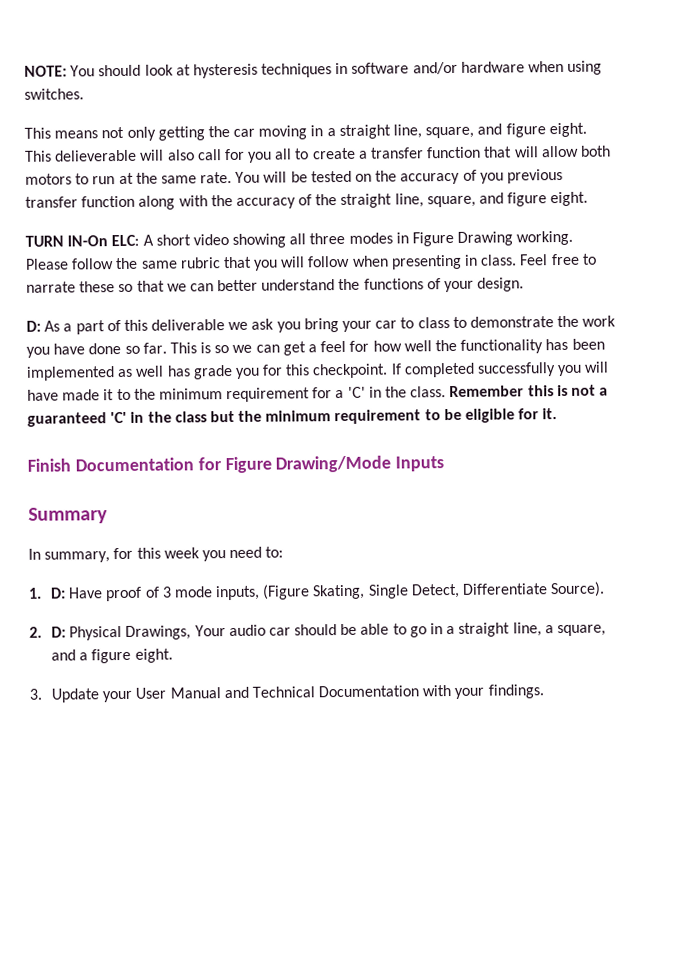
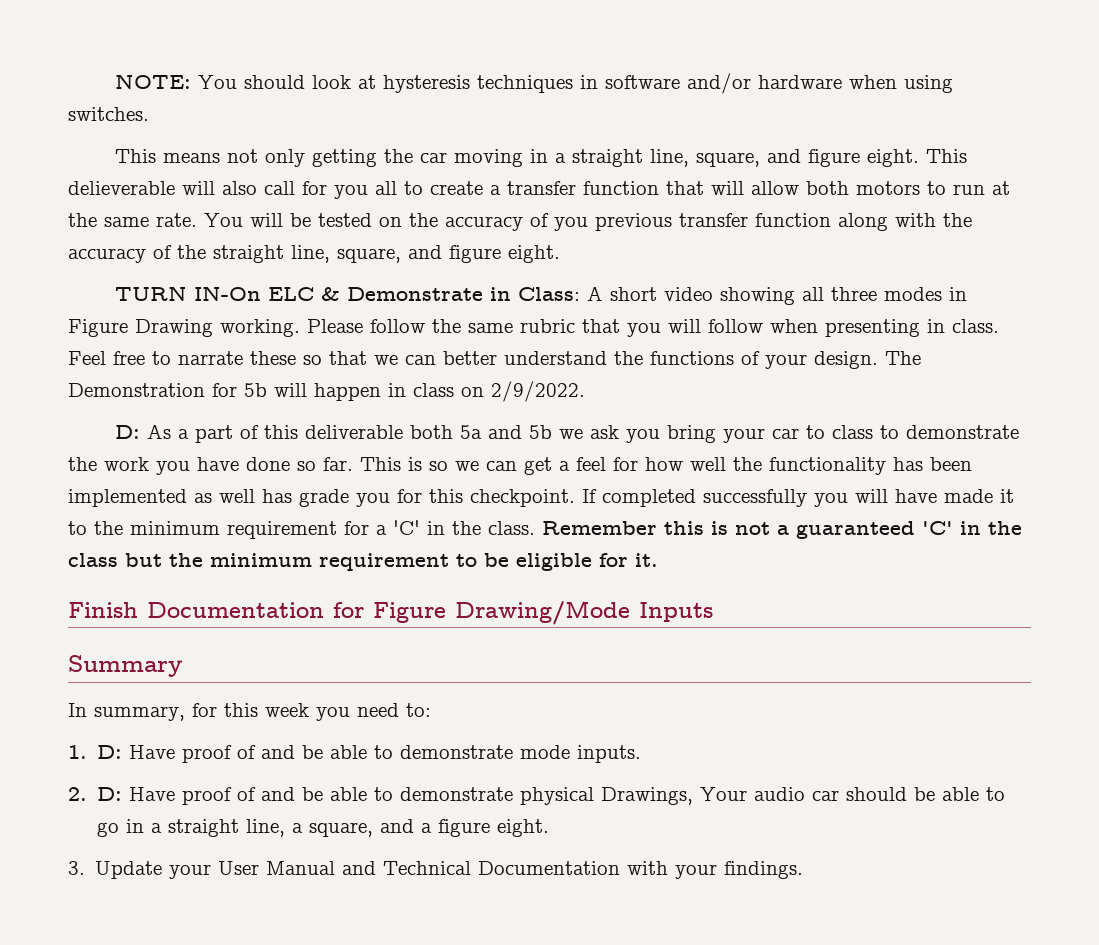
[111,234,140,247] ELC: -> [268,287,581,301] ELC & Demonstrate in Class:
(525, 284) none -> [885,351,921,365] [68,381,585,402] The Demonstration for 5b will happen in class on 2/9/2022.
(226, 325) none -> [410,425,553,439] both 5a and 5b
[161,581,606,601] [29,625,123,641] 3 mode inputs, (Figure Skating, Single Detect, Differentiate Source). // 2. D: Physical -> [261,745,642,763] [68,787,595,805] and be able to demonstrate mode inputs. // 2. D: Have proof of and be able to demonstrate physical

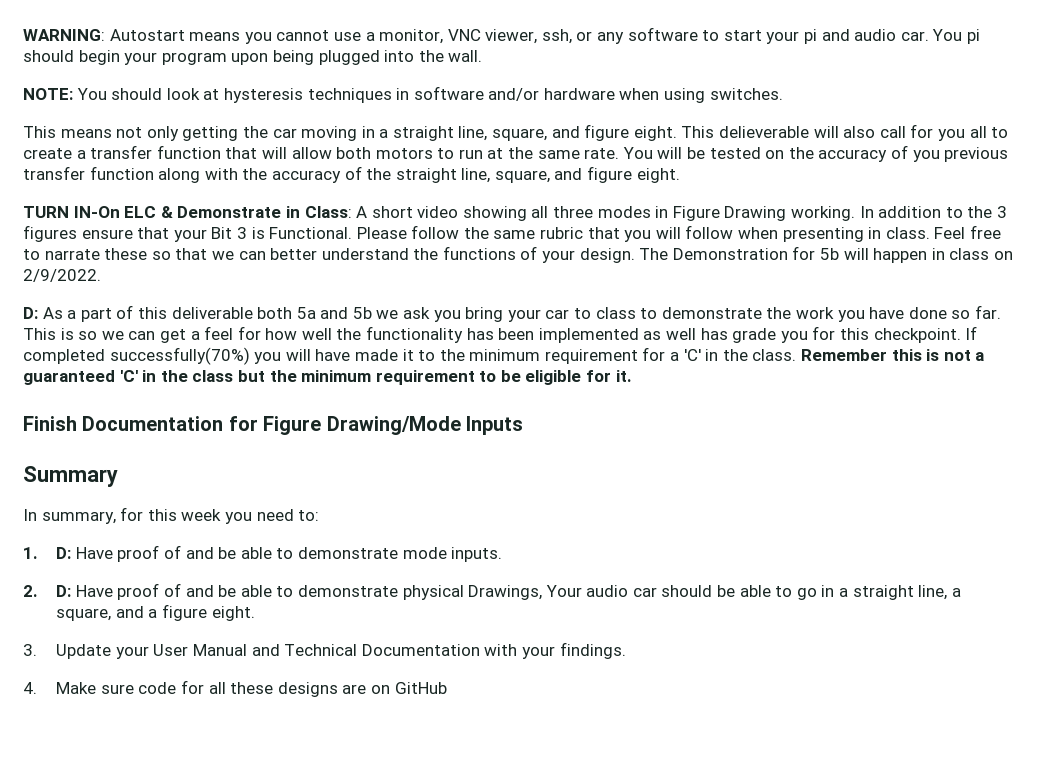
(115, 81) none -> [23,27,980,44] [23,50,483,65] WARNING: Autostart means you cannot use a monitor, VNC viewer, ssh, or any software to start your pi and audio car. You pi should begin your program upon being plugged into the wall. //
(300, 328) none -> [859,206,1007,218] [23,225,353,242] In addition to the 3 figures ensure that your Bit 3 is Functional.
[703,489,807,507] successfully -> [109,347,250,365] successfully(70%)
(804, 870) none -> [23,680,447,697] // 4. Make sure code for all these designs are on GitHub

